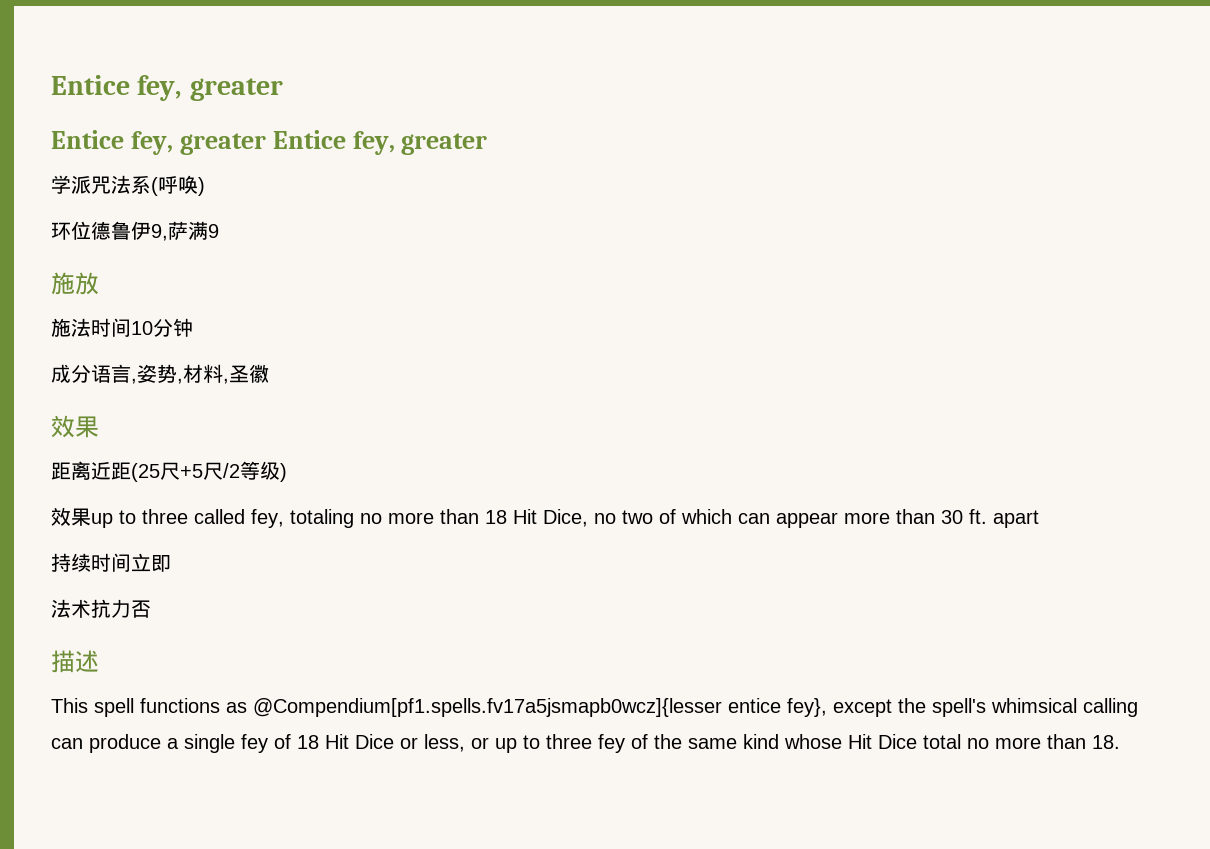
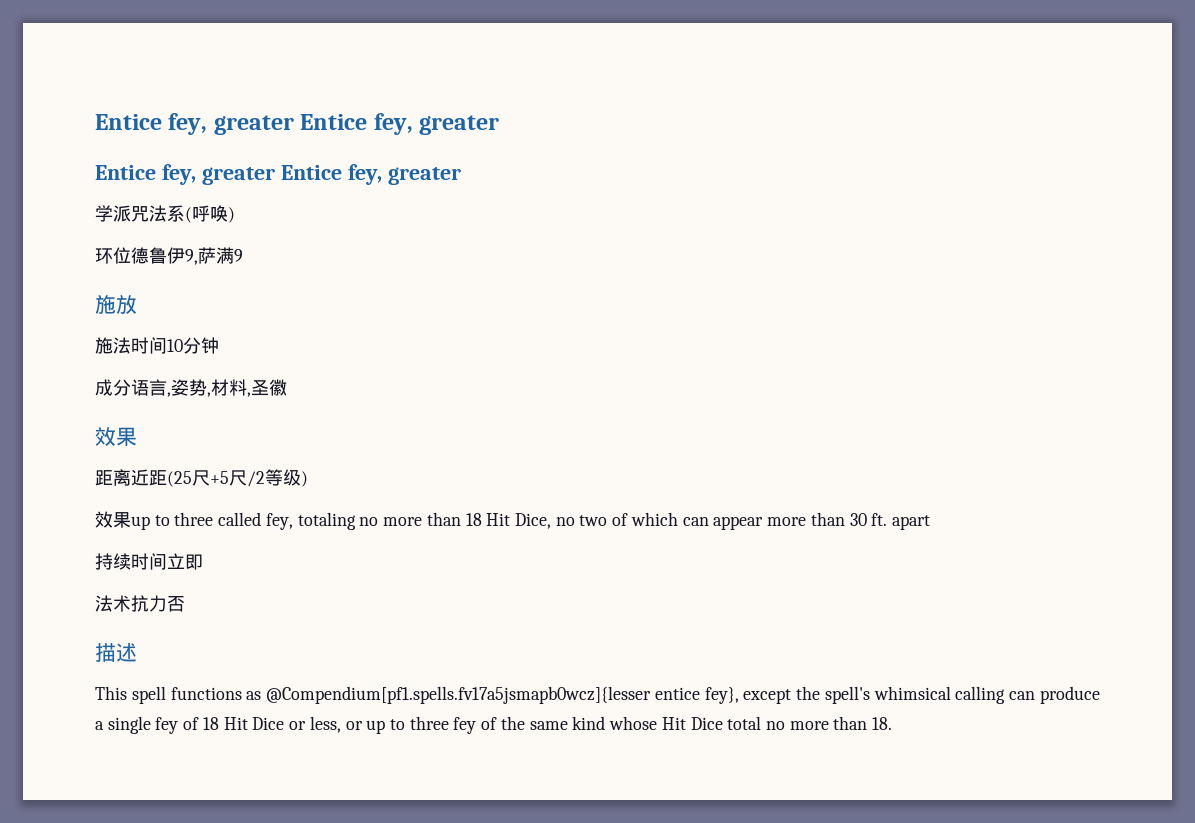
[51,75,283,101] Entice fey, greater -> [95,113,500,135] Entice fey, greater Entice fey, greater

